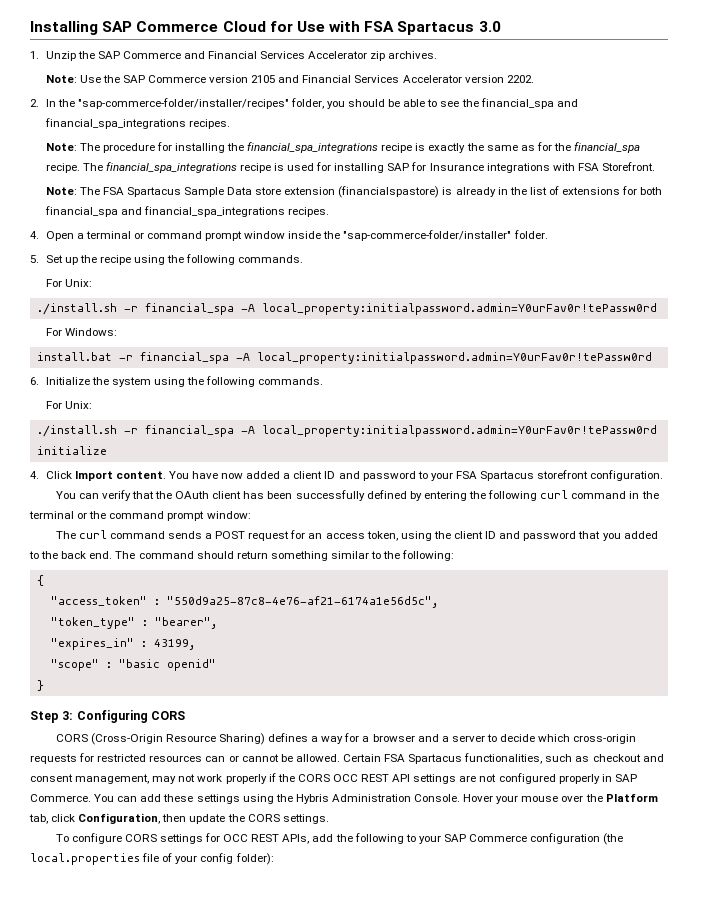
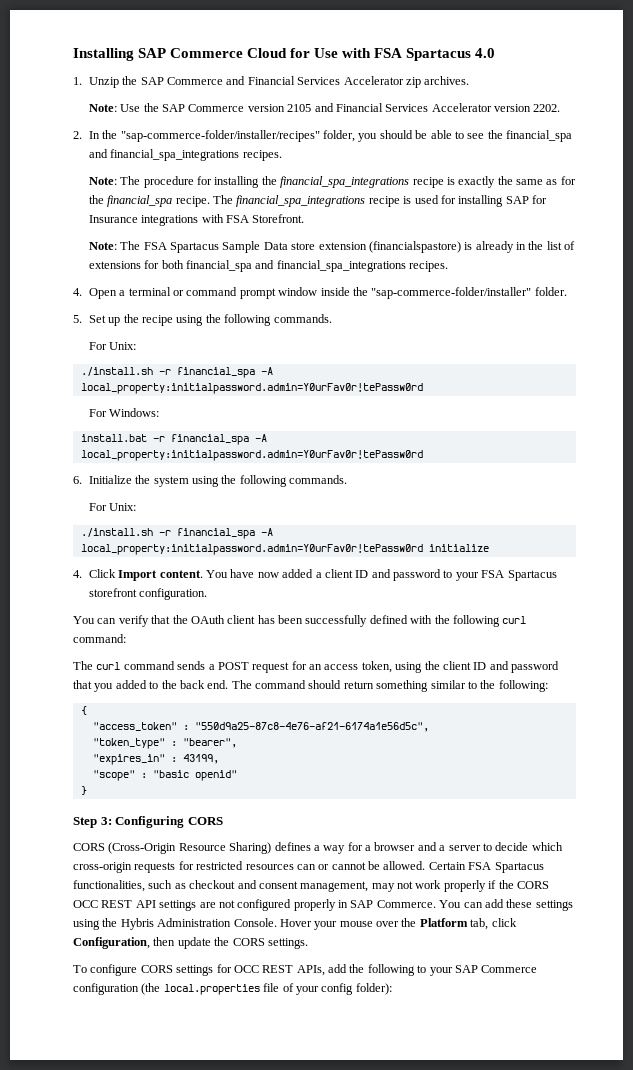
[478,21,501,32] 3.0 -> [475,48,496,58] 4.0
[409,491,467,501] by entering -> [410,615,433,624] with
[571,491,659,499] [29,511,251,521] command in the terminal or the command prompt window: -> [73,634,126,643] command:

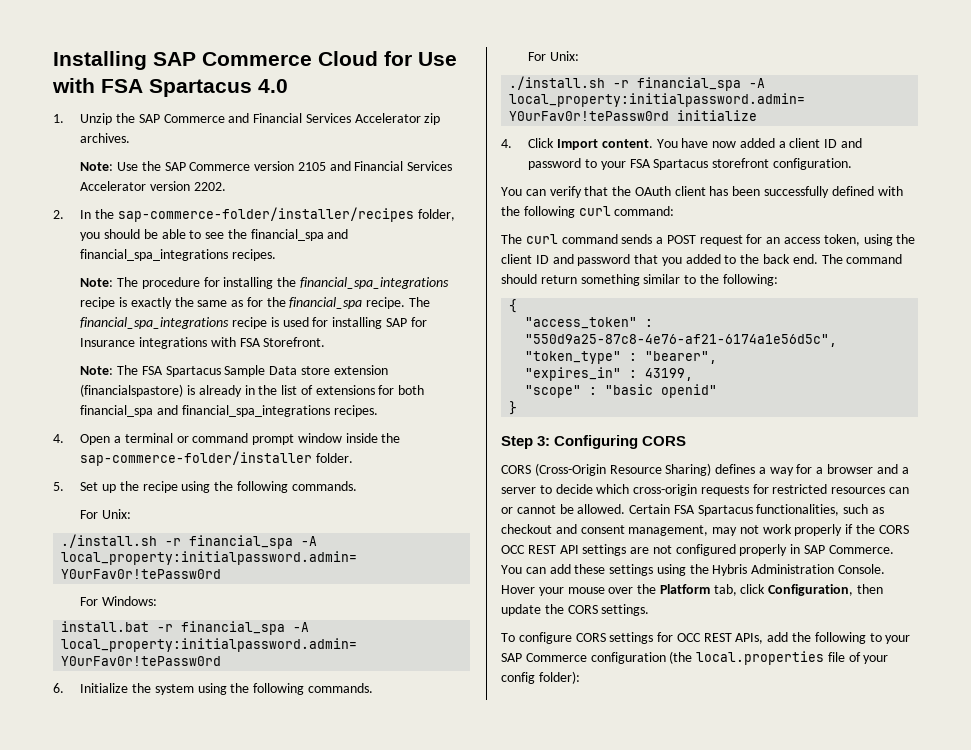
[120,130,320,142] "sap-commerce-folder/installer/recipes" -> [117,207,414,222] sap-commerce-folder/installer/recipes
[371,287,532,299] "sap-commerce-folder/installer" -> [80,451,313,466] sap-commerce-folder/installer

